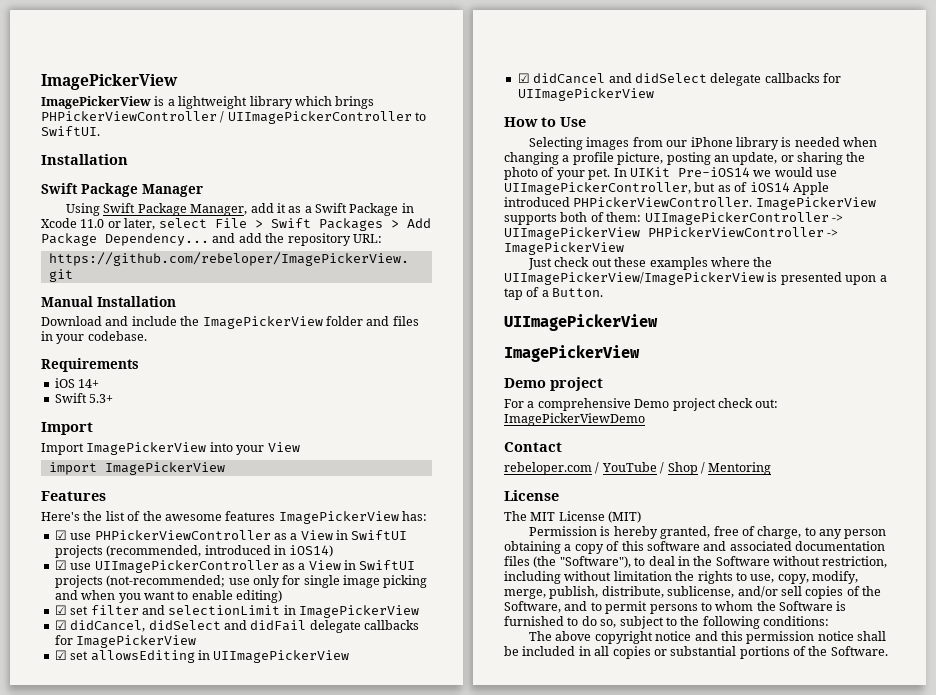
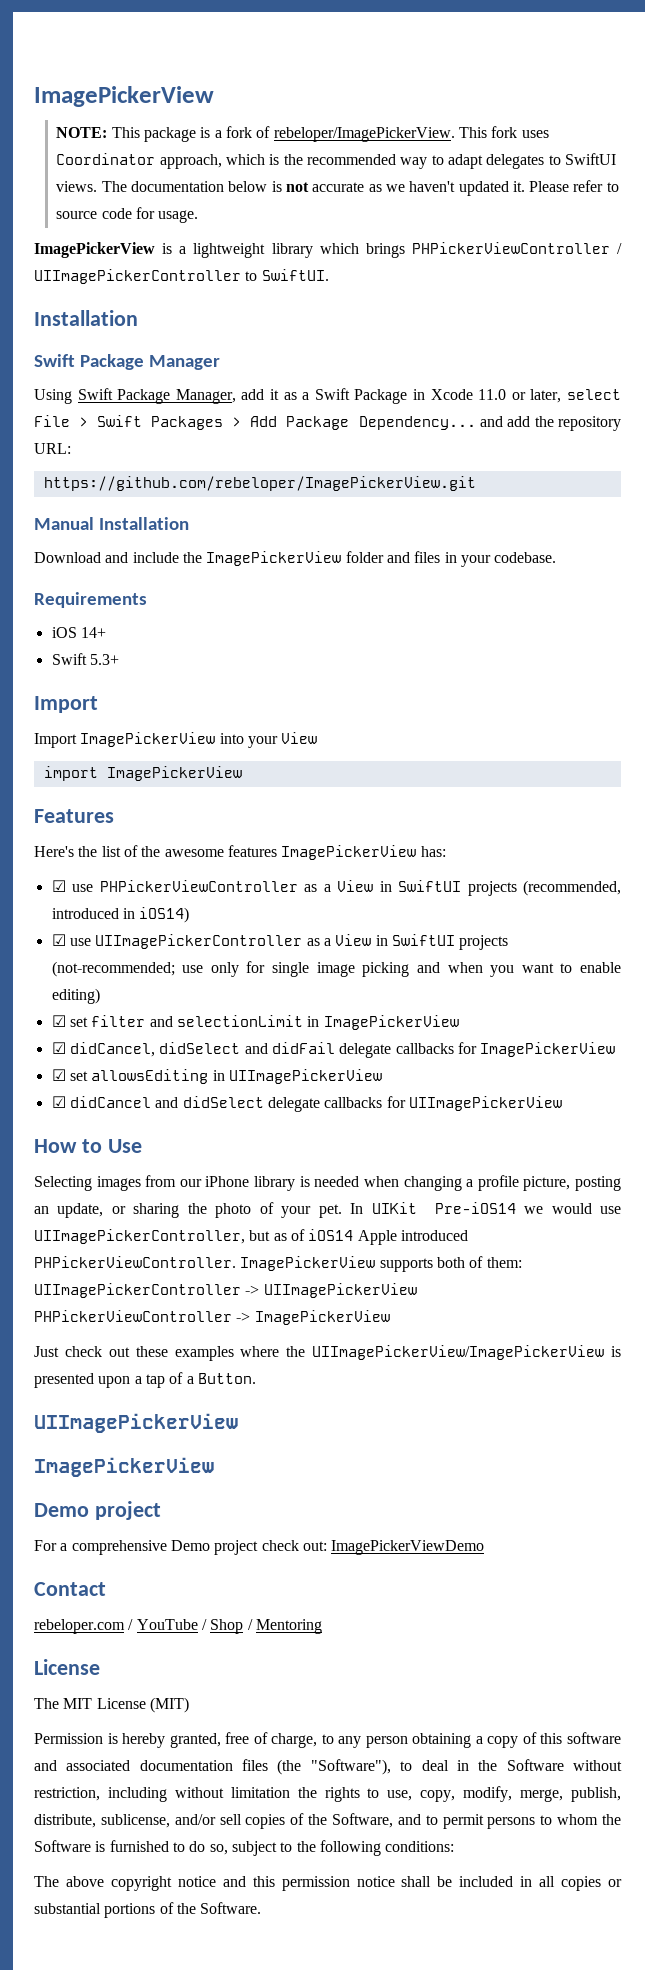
[41,74,178,90] ImagePickerView -> [34,86,214,107] [56,126,549,142] [56,153,616,169] [56,180,619,196] [56,207,199,223] ImagePickerView // NOTE: This package is a fork of rebeloper/ImagePickerView. This fork uses Coordinator approach, which is the recommended way to adapt delegates to SwiftUI views. The documentation below is not accurate as we haven't updated it. Please refer to source code for usage.

